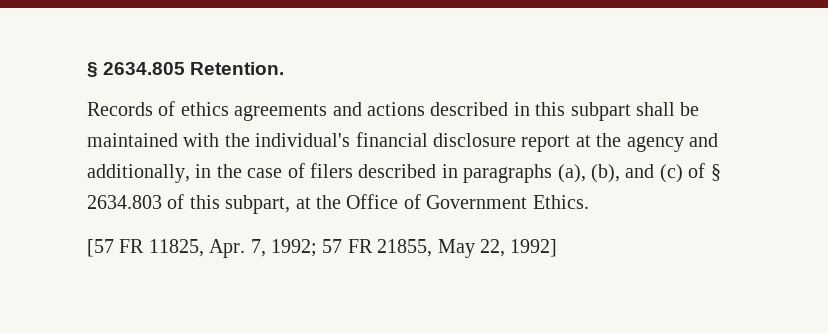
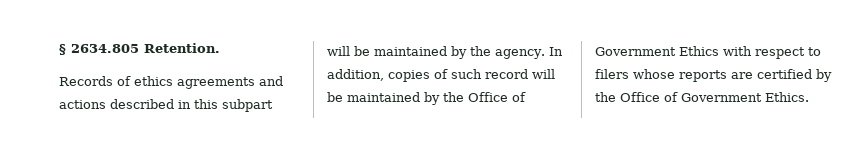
[635,102,700,116] [87,132,718,152] [87,163,721,183] [87,194,311,214] shall be maintained with the individual's financial disclosure report at the agency and additionally, in the case of filers described in paragraphs (a), (b), and (c) of § 2634.803 of this subpart, at -> [327,46,563,59] [327,69,555,82] [327,92,526,105] [595,46,821,59] [595,69,832,82] will be maintained by the agency. In addition, copies of such record will be maintained by the Office of Government Ethics with respect to filers whose reports are certified by
[87,239,558,258] // [57 FR 11825, Apr. 7, 1992; 57 FR 21855, May 22, 1992] -> (809, 97) none

